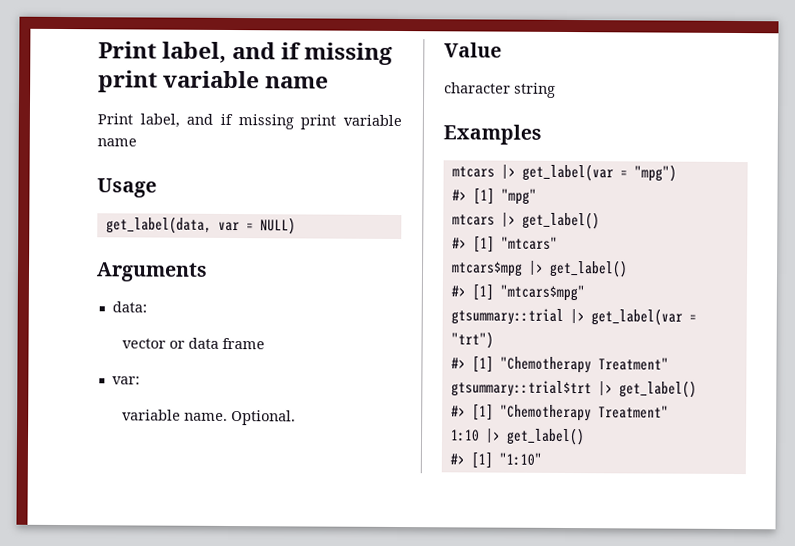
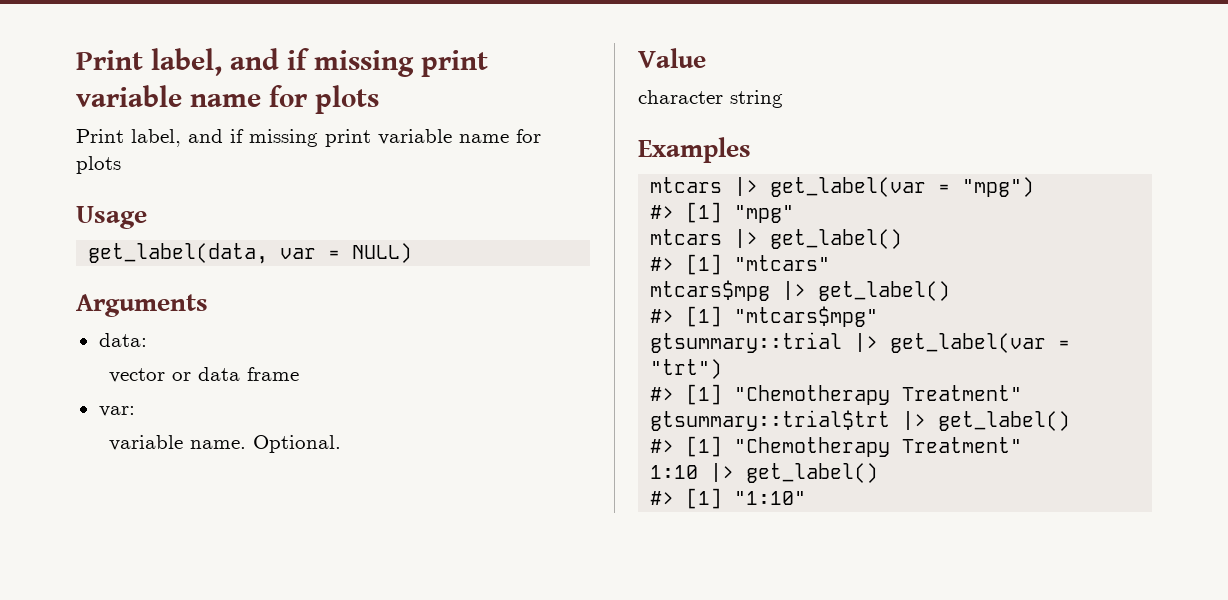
[98,41,394,65] [98,70,330,93] [97,113,402,130] [97,138,137,147] Print label, and if missing print variable name // Print label, and if missing print variable name -> [76,48,488,77] [76,85,379,114] [76,129,541,147] [76,156,121,174] Print label, and if missing print variable name for plots // Print label, and if missing print variable name for plots

